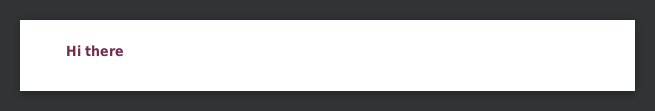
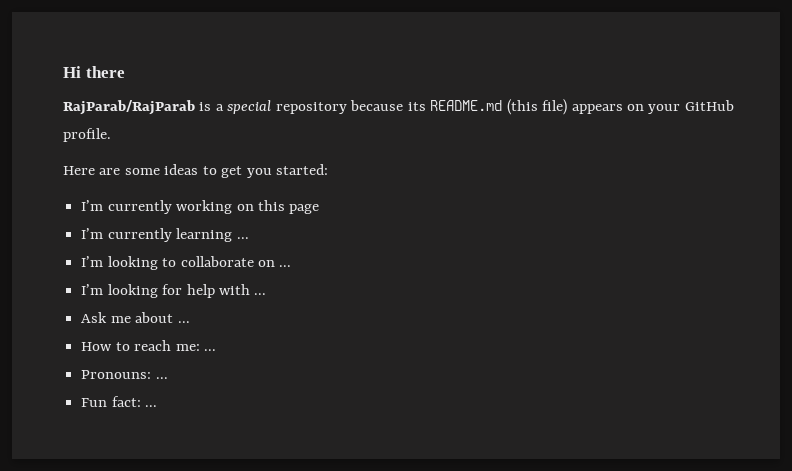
(124, 51) none -> [63,99,734,115] [63,128,111,142] [63,164,329,178] [81,200,320,214] [81,228,249,242] [81,256,292,270] [81,284,267,298] [81,312,190,323] [81,340,216,351] [81,370,168,379] [81,396,158,407] // RajParab/RajParab is a special repository because its README.md (this file) appears on your GitHub profile. // Here are some ideas to get you started: // I’m currently working on this page // I’m currently learning ... // I’m looking to collaborate on ... // I’m looking for help with ... // Ask me about ... // How to reach me: ... // Pronouns: ... // Fun fact: ...

